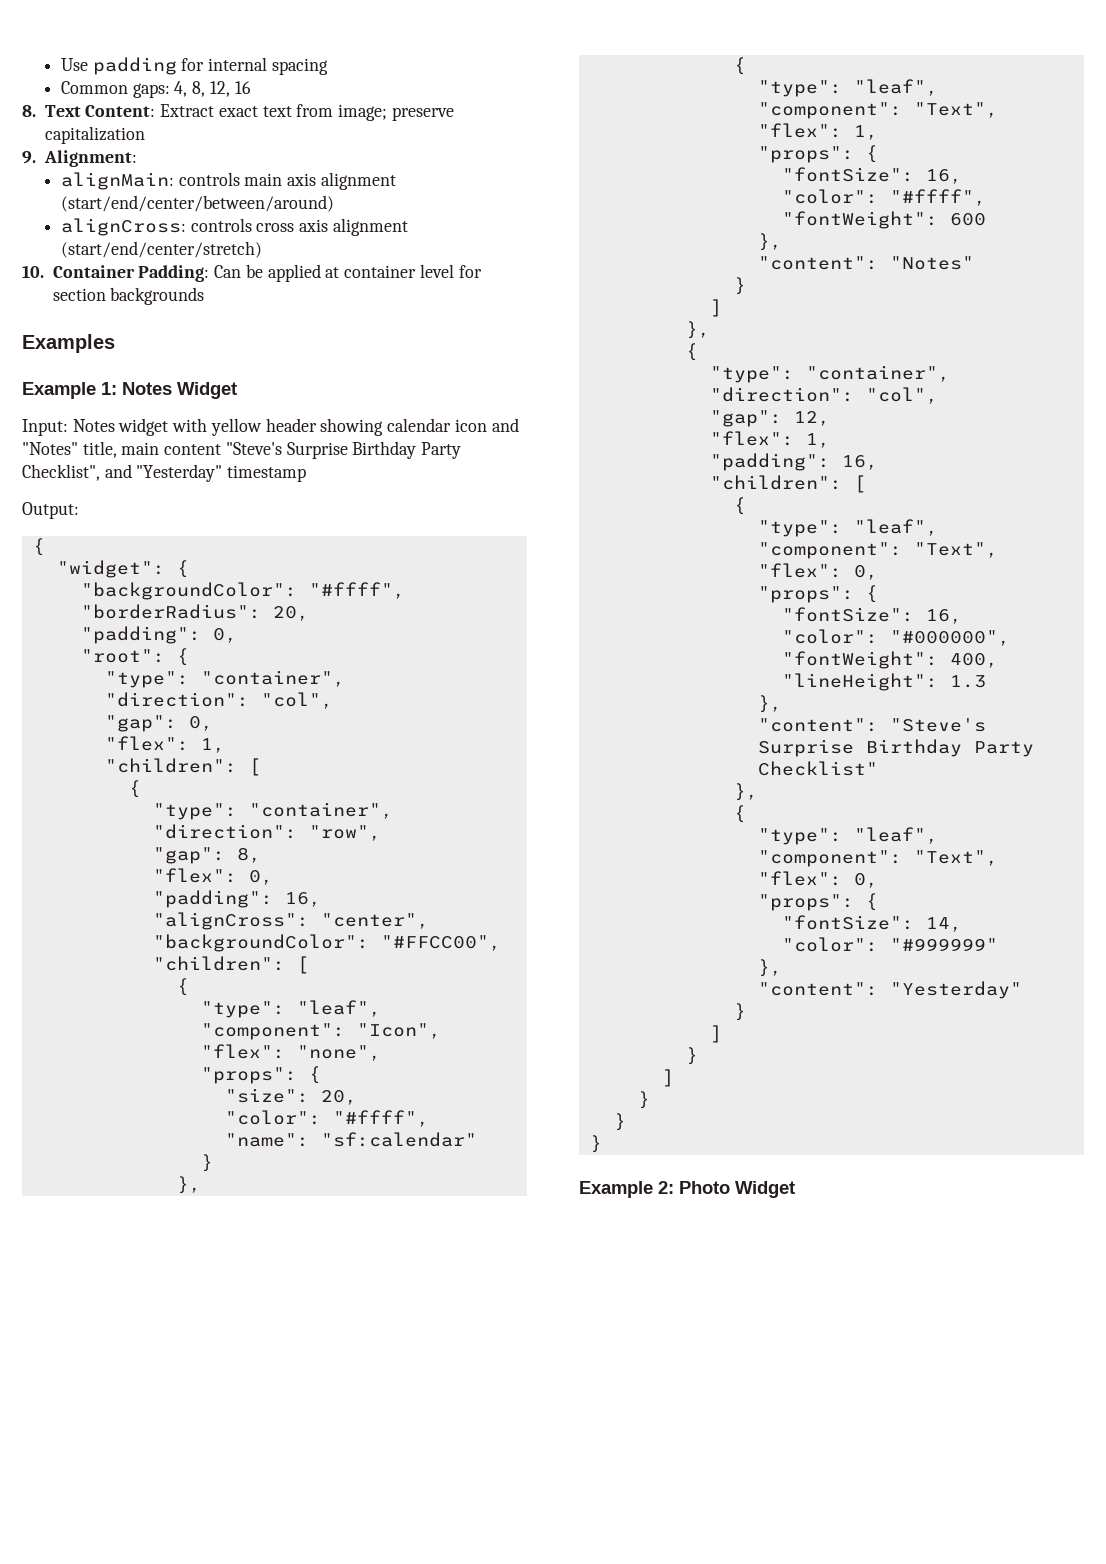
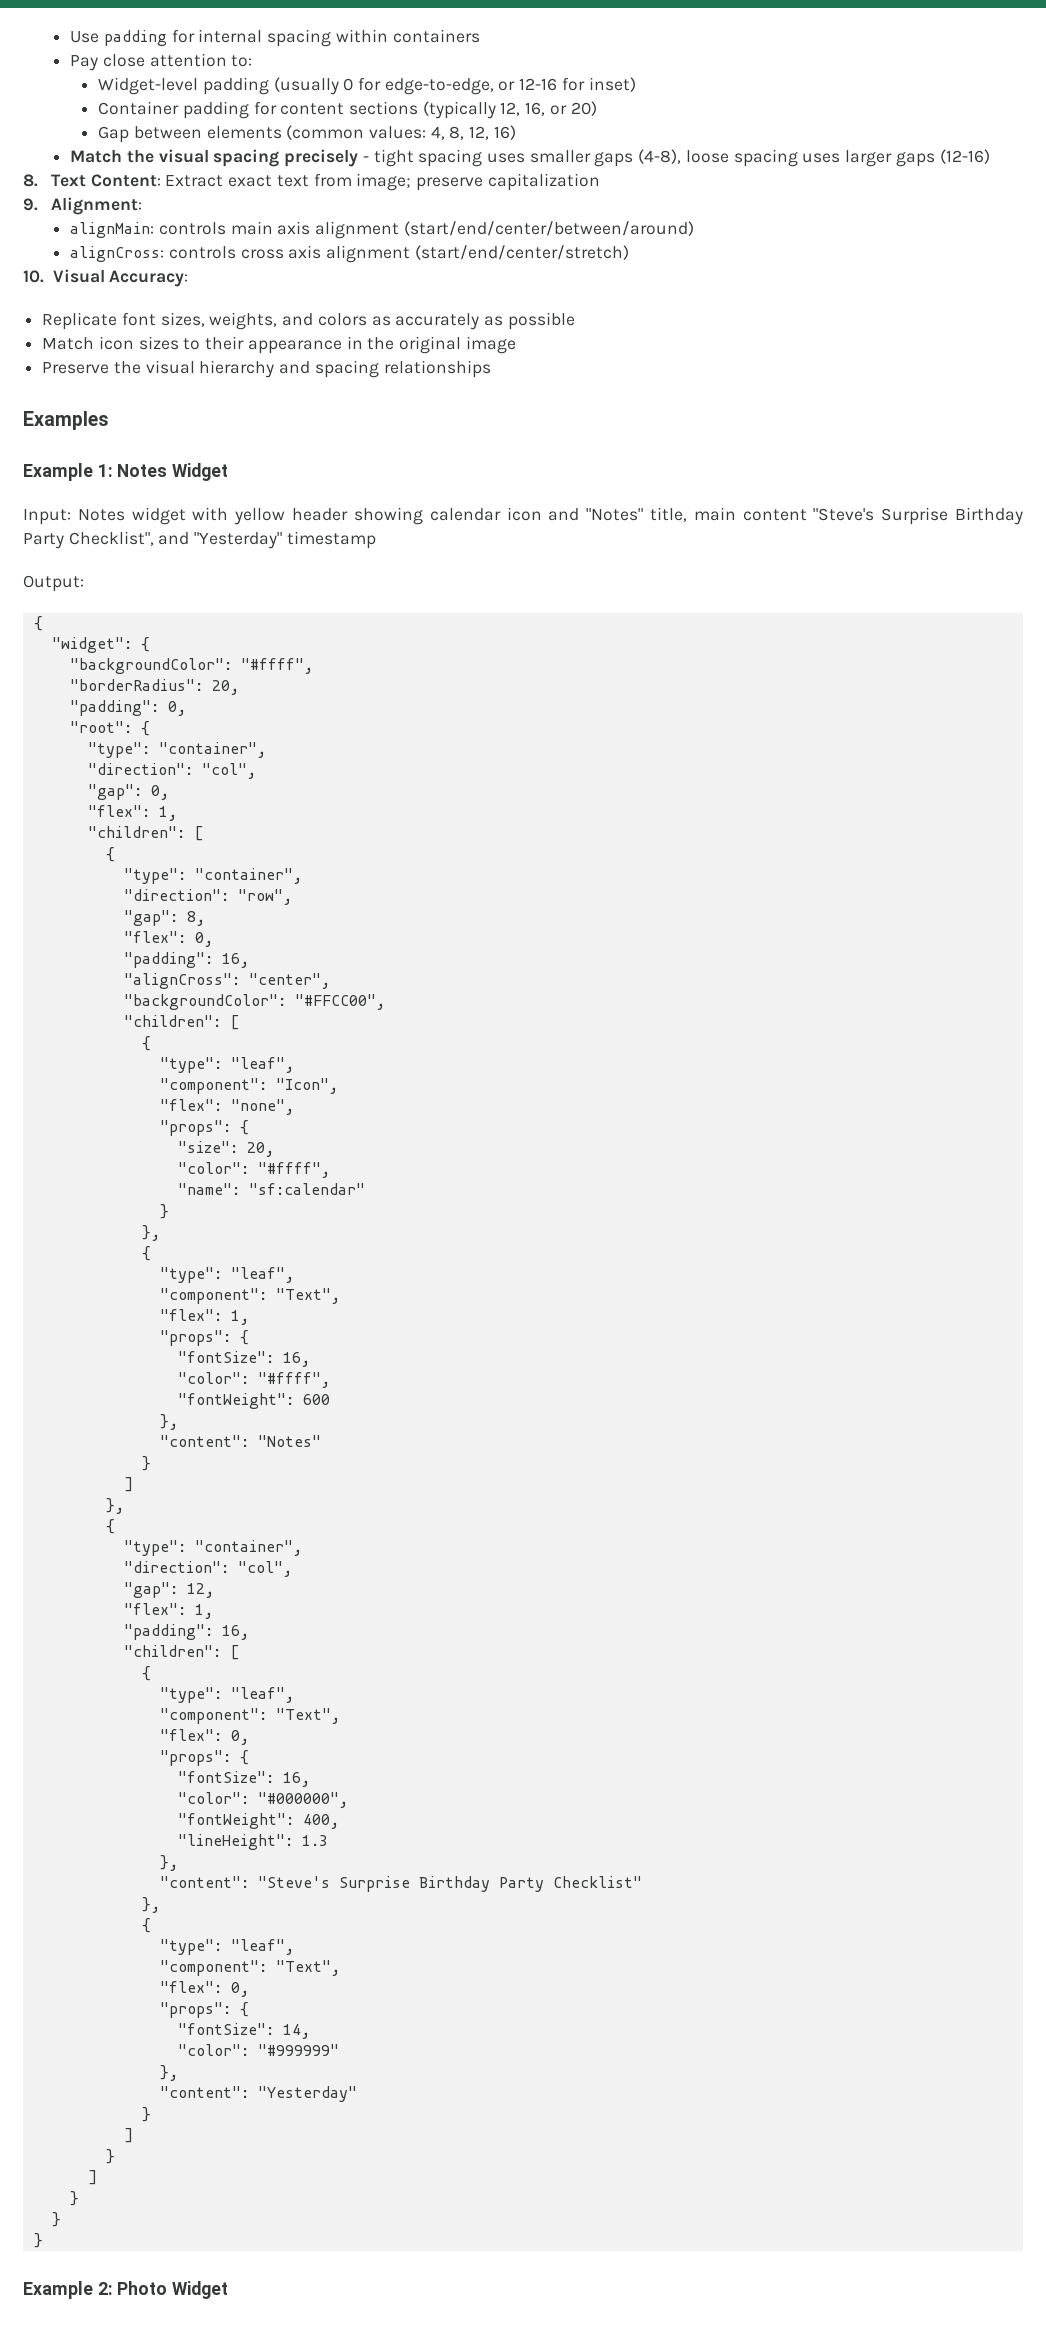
[60,81,251,98] // Common gaps: 4, 8, 12, 16 -> [335,29,480,43] [70,53,253,71] [98,77,636,95] [98,101,597,119] [98,125,516,143] [70,149,990,167] within containers // Pay close attention to: // Widget-level padding (usually 0 for edge-to-edge, or 12-16 for inset) // Container padding for content sections (typically 12, 16, or 20) // Gap between elements (common values: 4, 8, 12, 16) // Match the visual spacing precisely - tight spacing uses smaller gaps (4-8), loose spacing uses larger gaps (12-16)
[52,264,482,282] [52,287,205,305] Container Padding: Can be applied at container level for section backgrounds -> [52,269,189,287] [42,312,575,330] [42,336,516,354] [42,360,491,378] Visual Accuracy: // Replicate font sizes, weights, and colors as accurately as possible // Match icon sizes to their appearance in the original image // Preserve the visual hierarchy and spacing relationships

